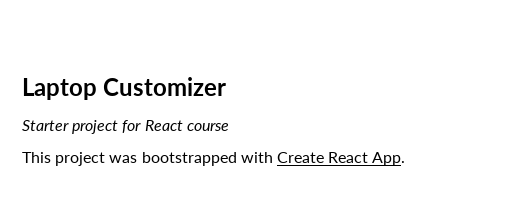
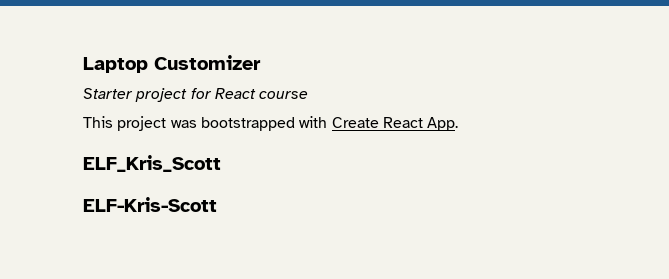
(406, 159) none -> [83,155,221,172] [83,197,217,212] // ELF_Kris_Scott // ELF-Kris-Scott

